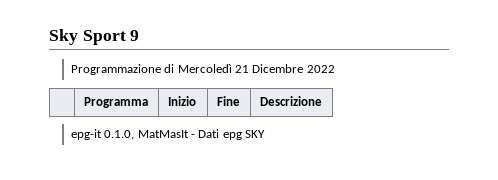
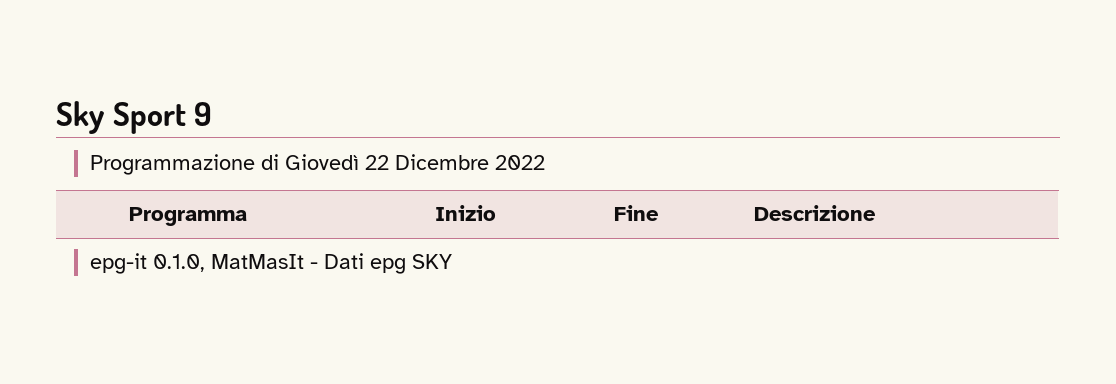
[177,64,249,73] Mercoledì 21 -> [284,154,389,170] Giovedì 22

